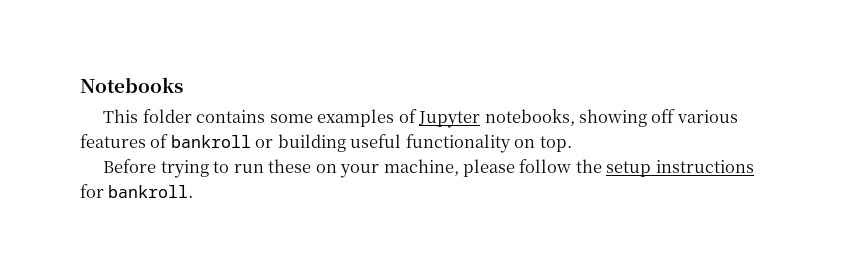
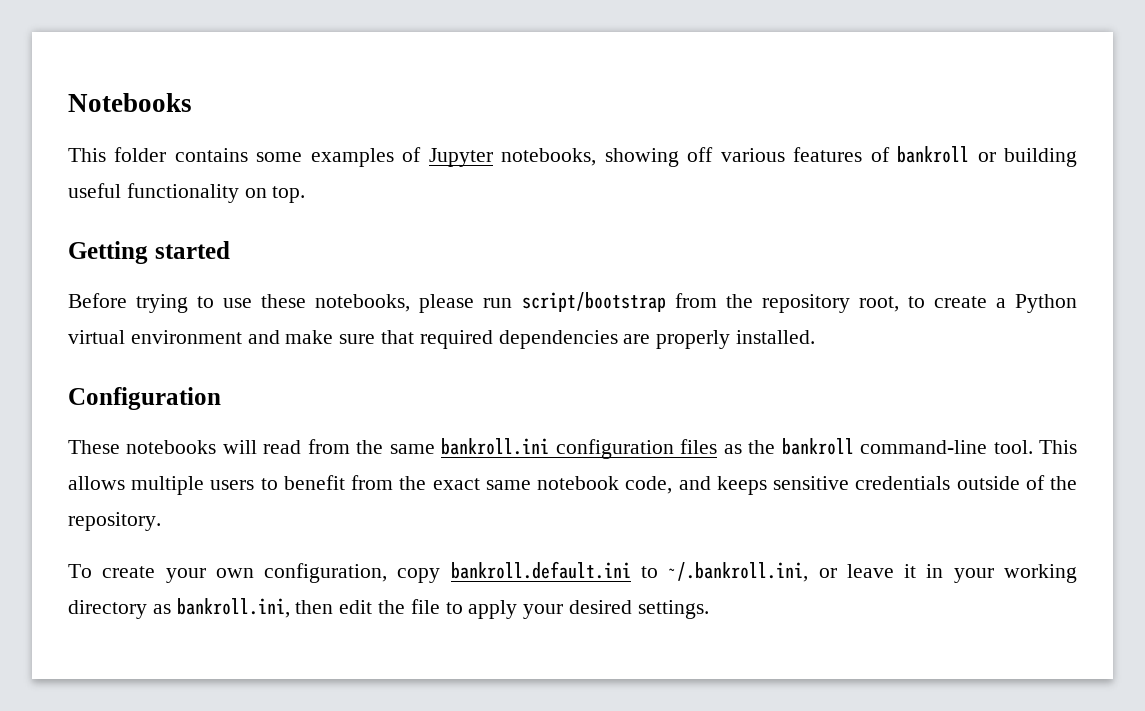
(572, 144) none -> [68,241,230,264] // Getting started
[233,159,754,178] [80,184,194,198] run these on your machine, please follow the setup instructions for bankroll. -> [223,292,1077,313] [68,330,816,349] [68,387,221,410] [68,438,1077,459] [68,475,1077,495] [68,512,161,531] [68,561,1078,583] [68,598,709,619] use these notebooks, please run script/bootstrap from the repository root, to create a Python virtual environment and make sure that required dependencies are properly installed. // Configuration // These notebooks will read from the same bankroll.ini configuration files as the bankroll command-line tool. This allows multiple users to benefit from the exact same notebook code, and keeps sensitive credentials outside of the repository. // To create your own configuration, copy bankroll.default.ini to ~/.bankroll.ini, or leave it in your working directory as bankroll.ini, then edit the file to apply your desired settings.

